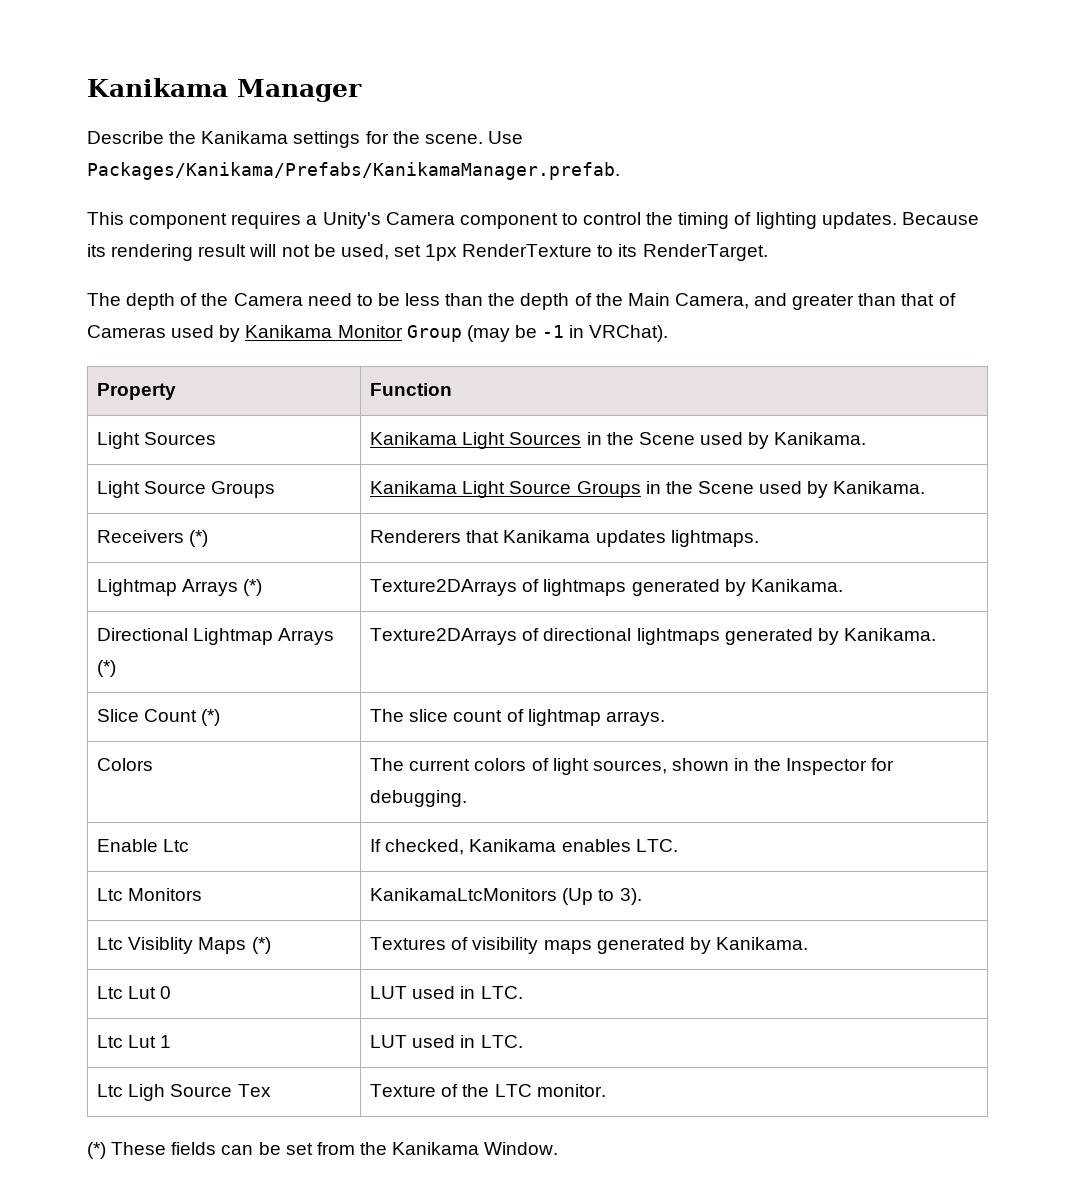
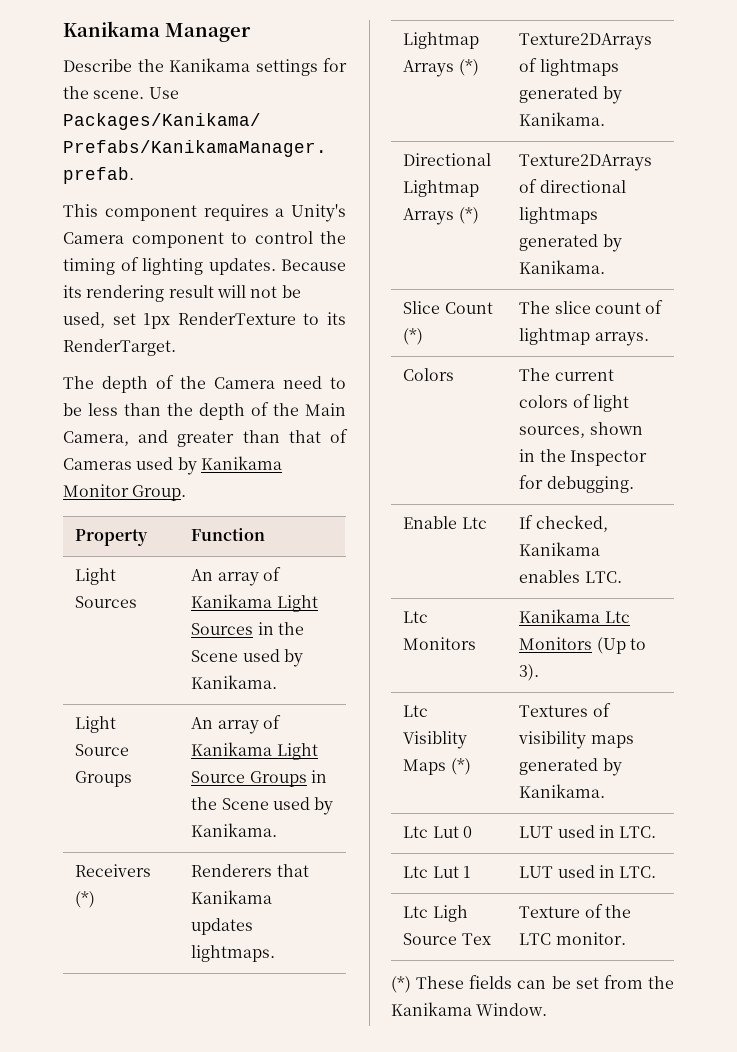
[406,325,669,342] Group (may be -1 in VRChat). -> [132,485,187,501] Group.
(217, 438) none -> [191,567,282,586] An array of
(276, 489) none -> [191,715,282,734] An array of
[370,888,558,901] KanikamaLtcMonitors -> [519,609,630,623] [519,637,593,650] Kanikama Ltc Monitors

